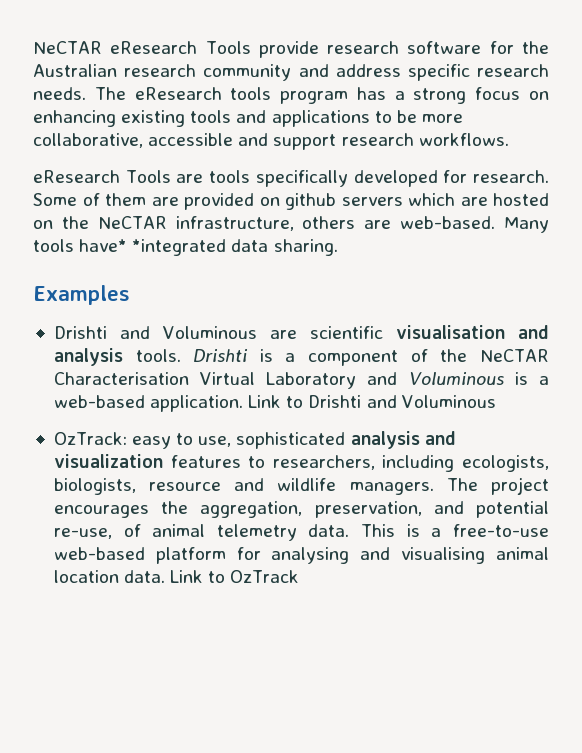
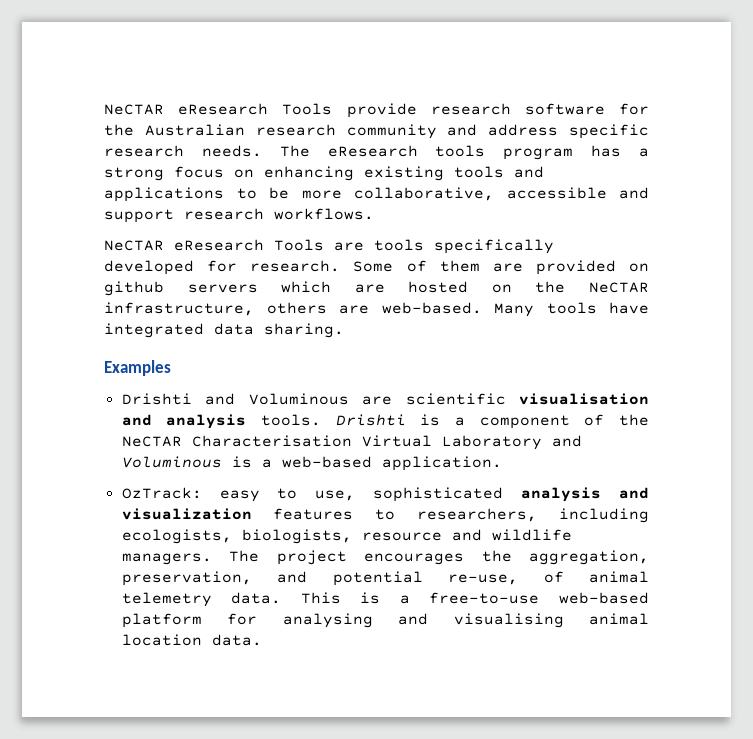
(509, 139) none -> [104,240,164,251] NeCTAR
[79,239,227,256] have* *integrated -> [609,302,649,314] [104,323,204,338] have integrated
[248,395,496,408] Link to Drishti and Voluminous -> (502, 463) none
[170,570,300,583] Link to OzTrack -> (262, 640) none

